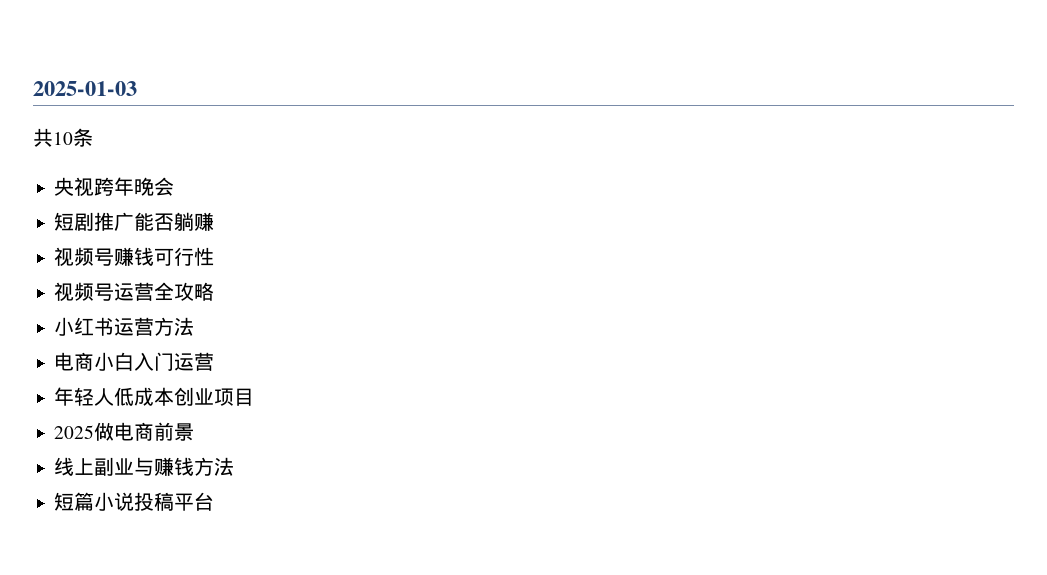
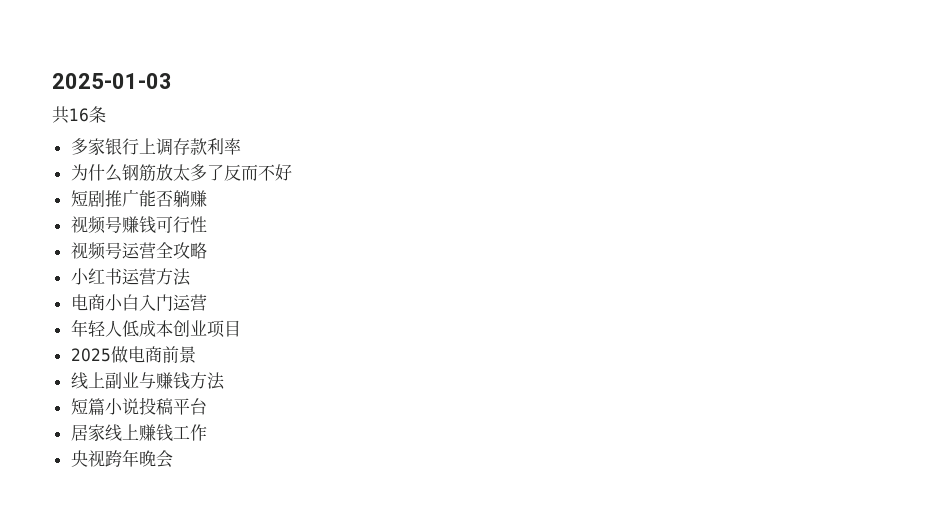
[53,132,73,145] 10 -> [69,108,89,122] 16
[54,177,175,197] 央视跨年晚会 -> [70,138,241,156] [70,164,292,182] 多家银行上调存款利率 // 为什么钢筋放太多了反而不好
(215, 501) none -> [70,424,207,442] [70,449,173,468] // 居家线上赚钱工作 // 央视跨年晚会

